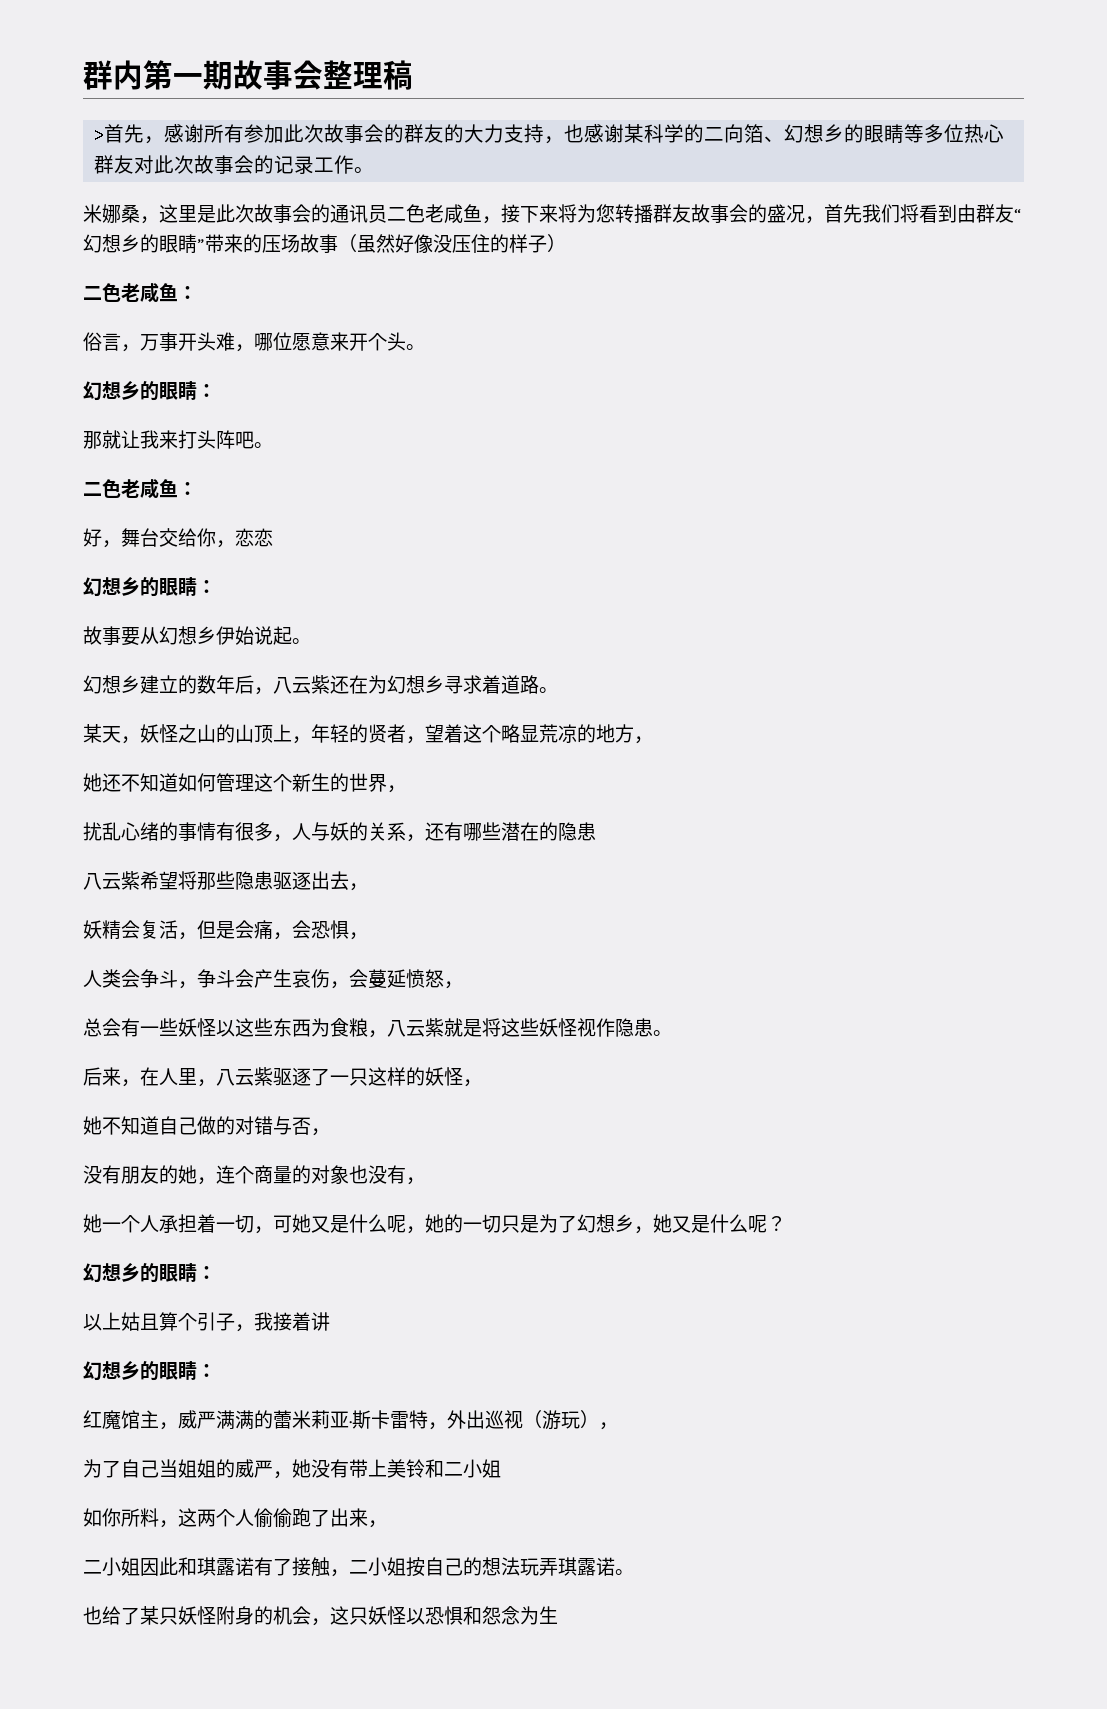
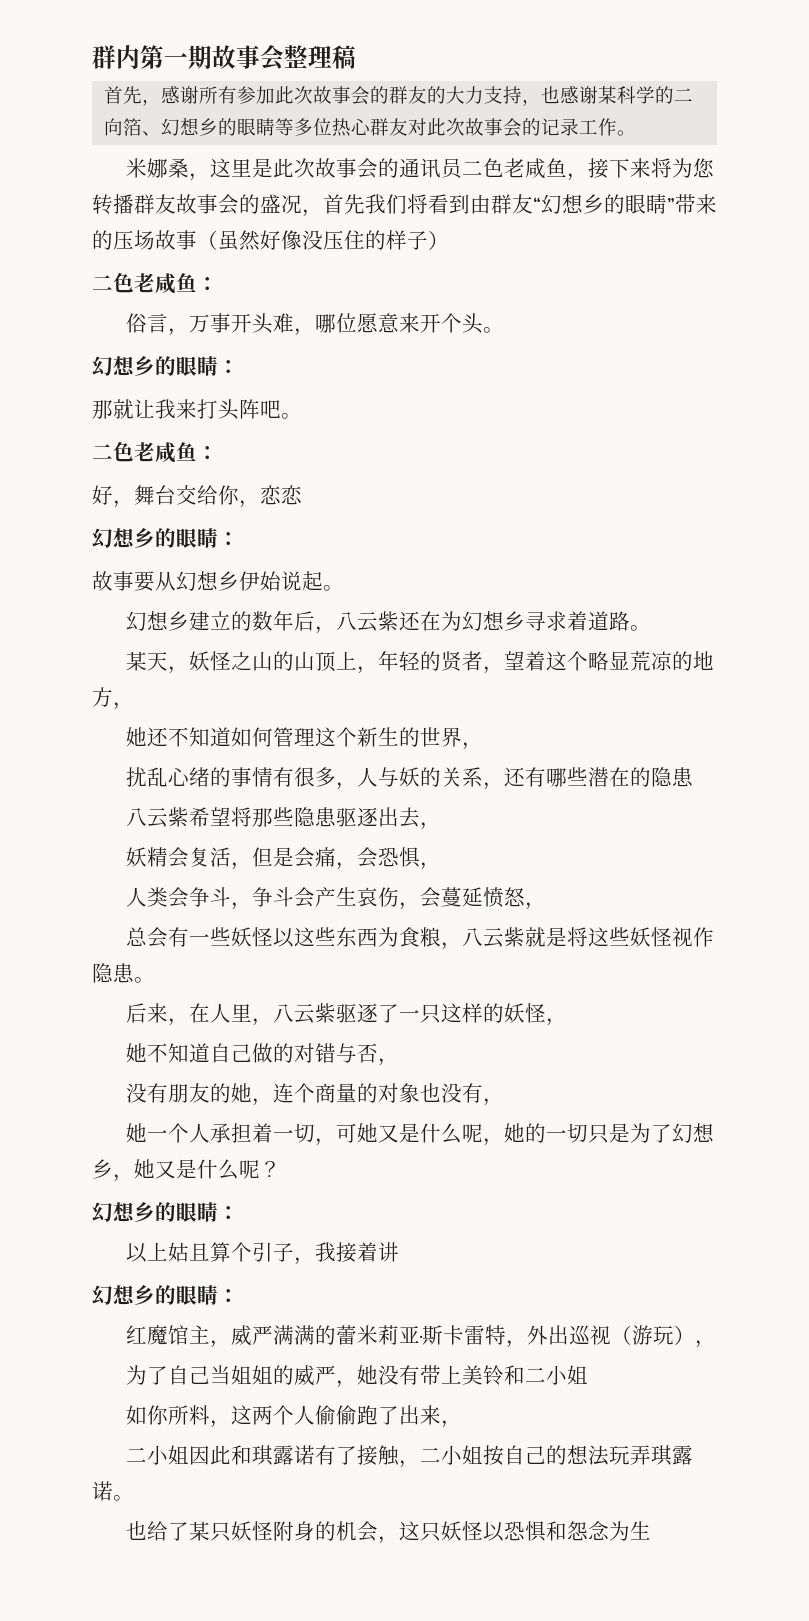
[94,127,105,145] > -> (356, 57) none

